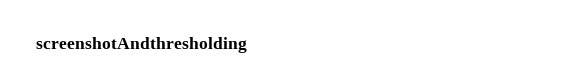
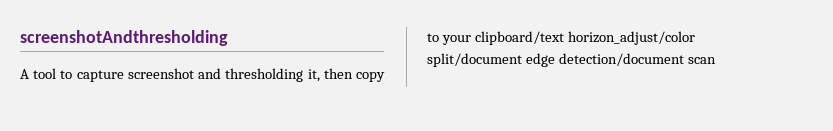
(247, 45) none -> [20,68,385,82] [427,31,695,45] [427,53,716,67] // A tool to capture screenshot and thresholding it, then copy to your clipboard/text horizon_adjust/color split/document edge detection/document scan

